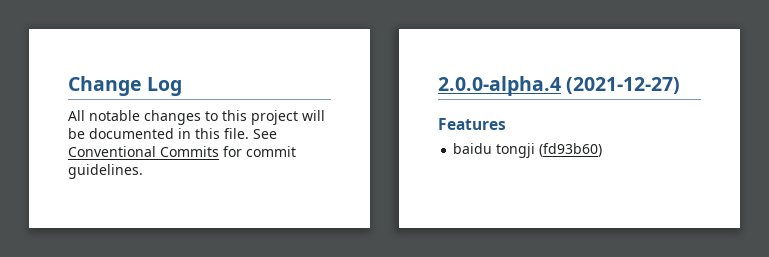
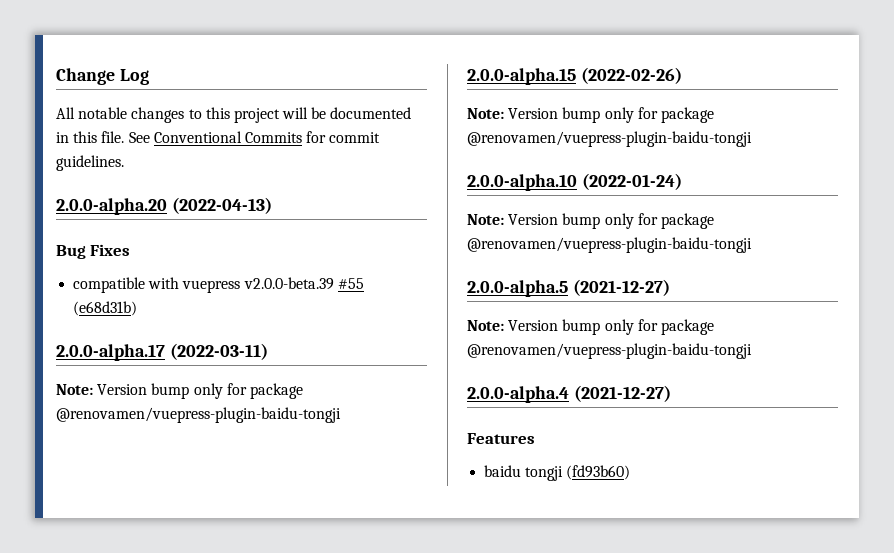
(143, 171) none -> [56,197,272,215] [56,244,131,259] [73,277,364,293] [73,301,138,316] [56,343,268,361] [56,383,303,399] [56,407,341,423] [467,67,682,85] [467,107,714,123] [467,131,752,147] [467,173,682,191] [467,213,714,229] [467,237,752,253] [467,279,670,297] [467,319,714,335] [467,343,752,359] // 2.0.0-alpha.20 (2022-04-13) // Bug Fixes // compatible with vuepress v2.0.0-beta.39 #55 (e68d31b) // 2.0.0-alpha.17 (2022-03-11) // Note: Version bump only for package @renovamen/vuepress-plugin-baidu-tongji // 2.0.0-alpha.15 (2022-02-26) // Note: Version bump only for package @renovamen/vuepress-plugin-baidu-tongji // 2.0.0-alpha.10 (2022-01-24) // Note: Version bump only for package @renovamen/vuepress-plugin-baidu-tongji // 2.0.0-alpha.5 (2021-12-27) // Note: Version bump only for package @renovamen/vuepress-plugin-baidu-tongji

